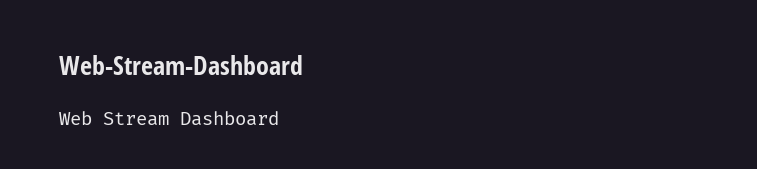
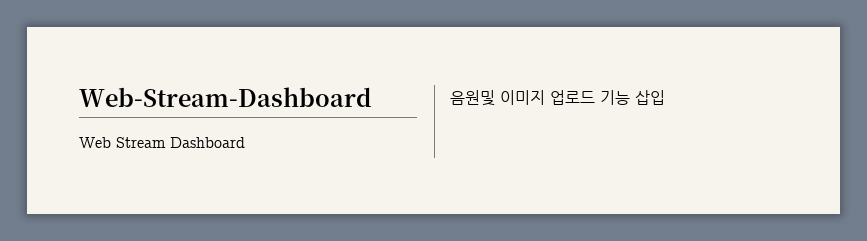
(279, 118) none -> [450,90,665,106] // 음원및 이미지 업로드 기능 삽입

